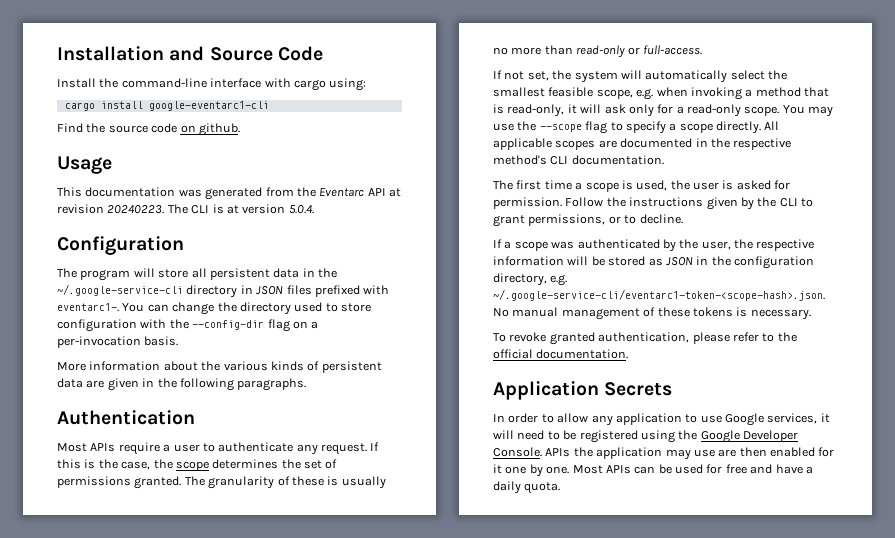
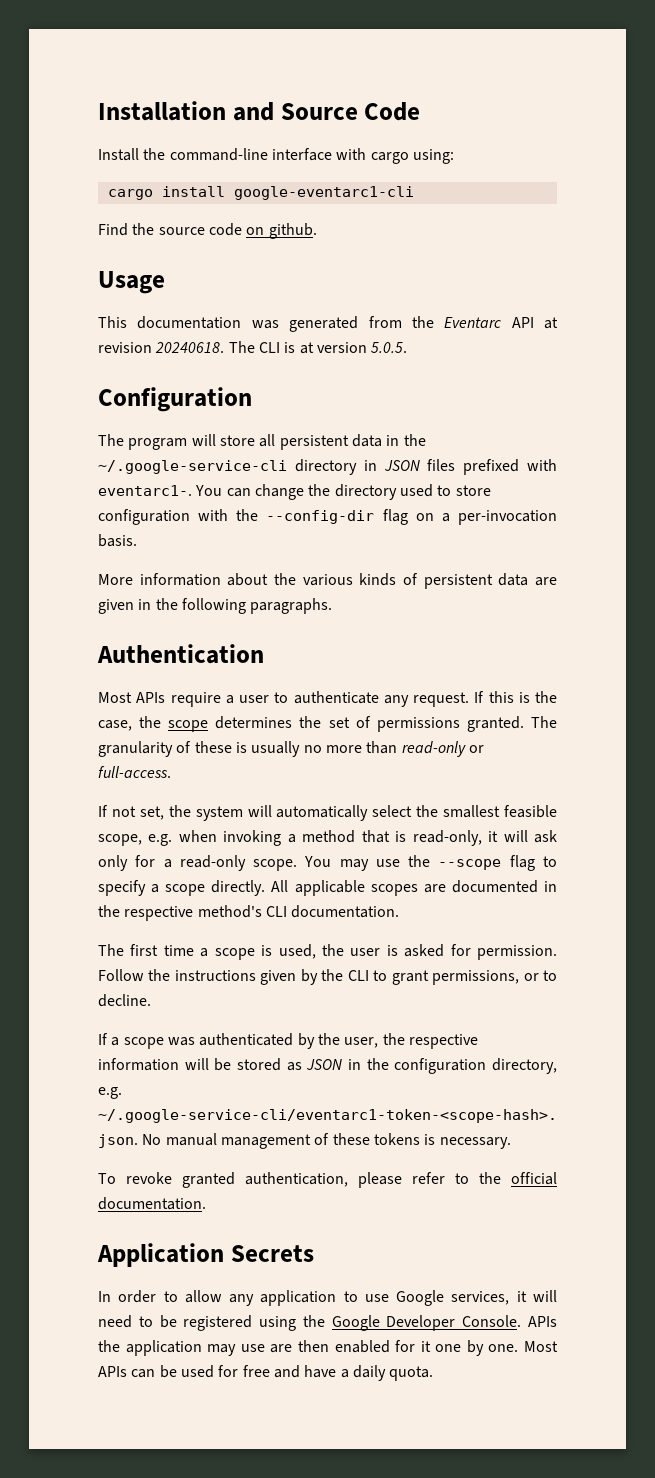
[107,205,165,214] 20240223. -> [155,342,225,353] 20240618.
[288,205,314,214] 5.0.4. -> [371,342,408,353] 5.0.5.

